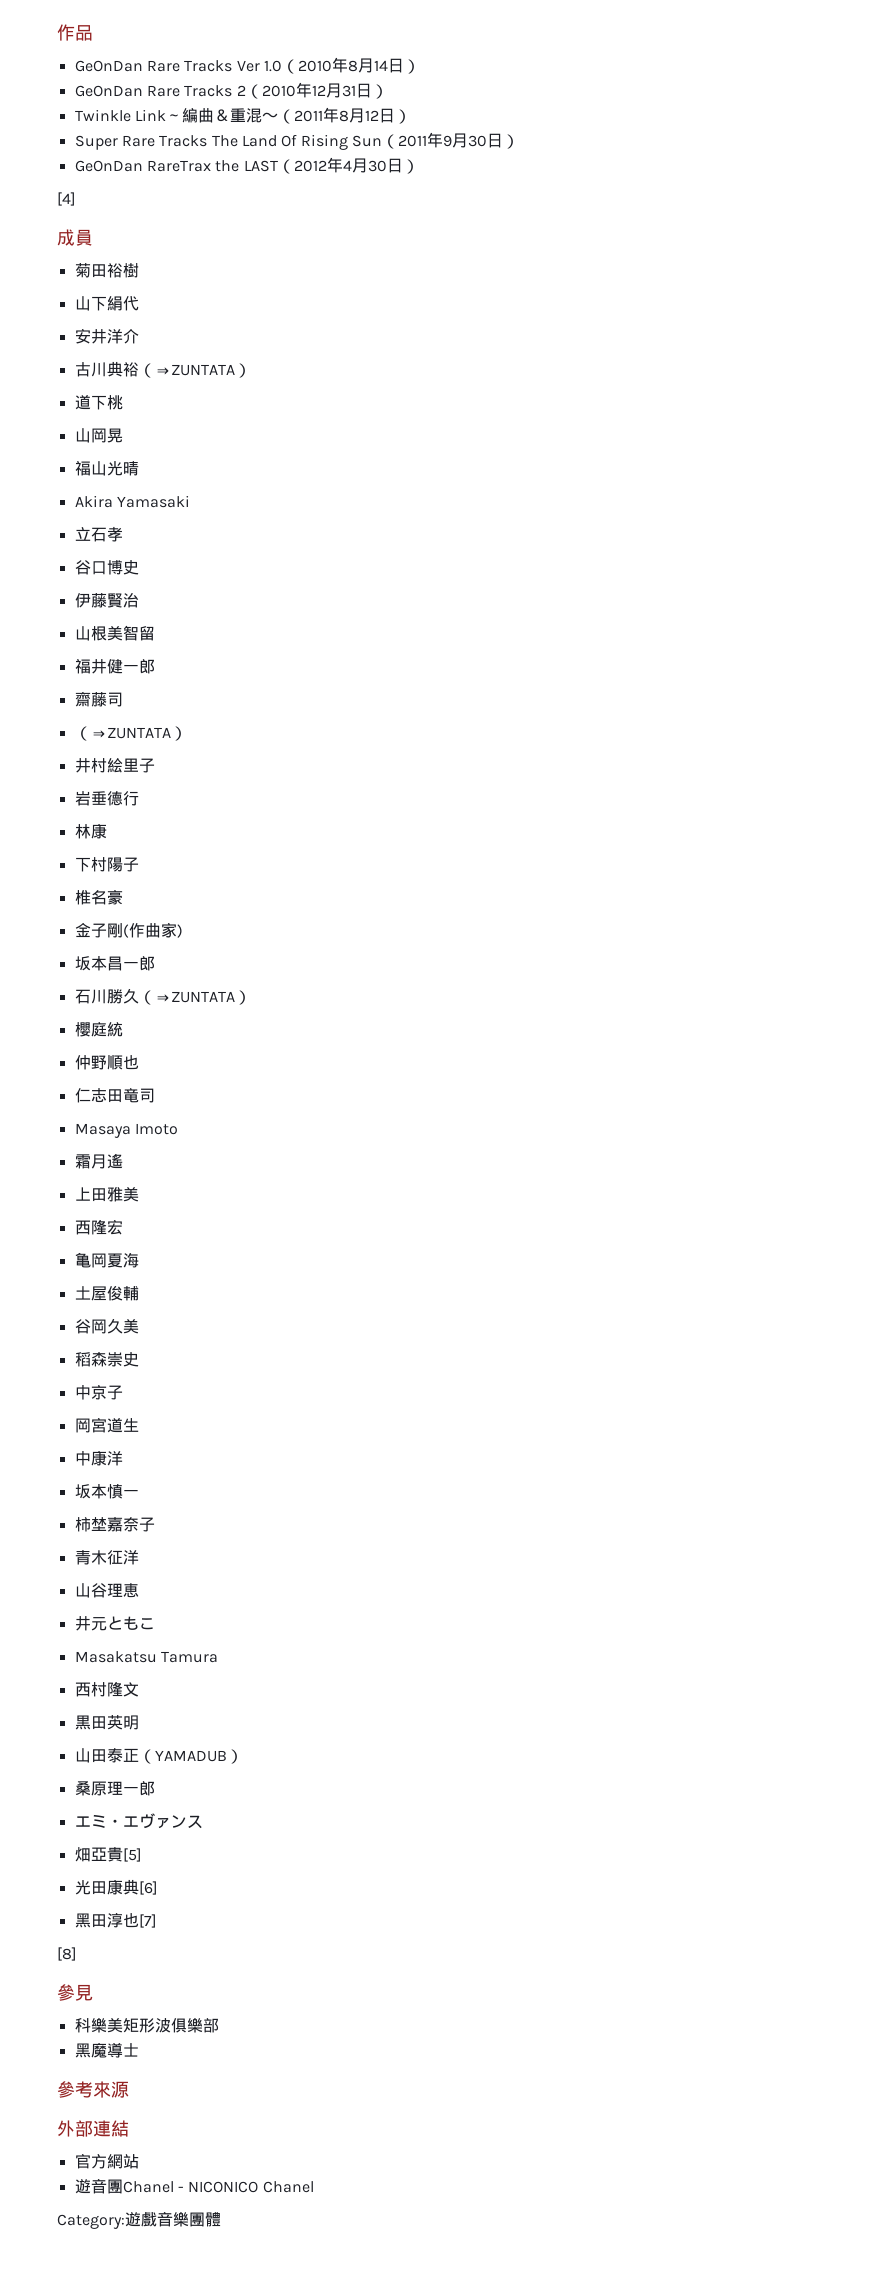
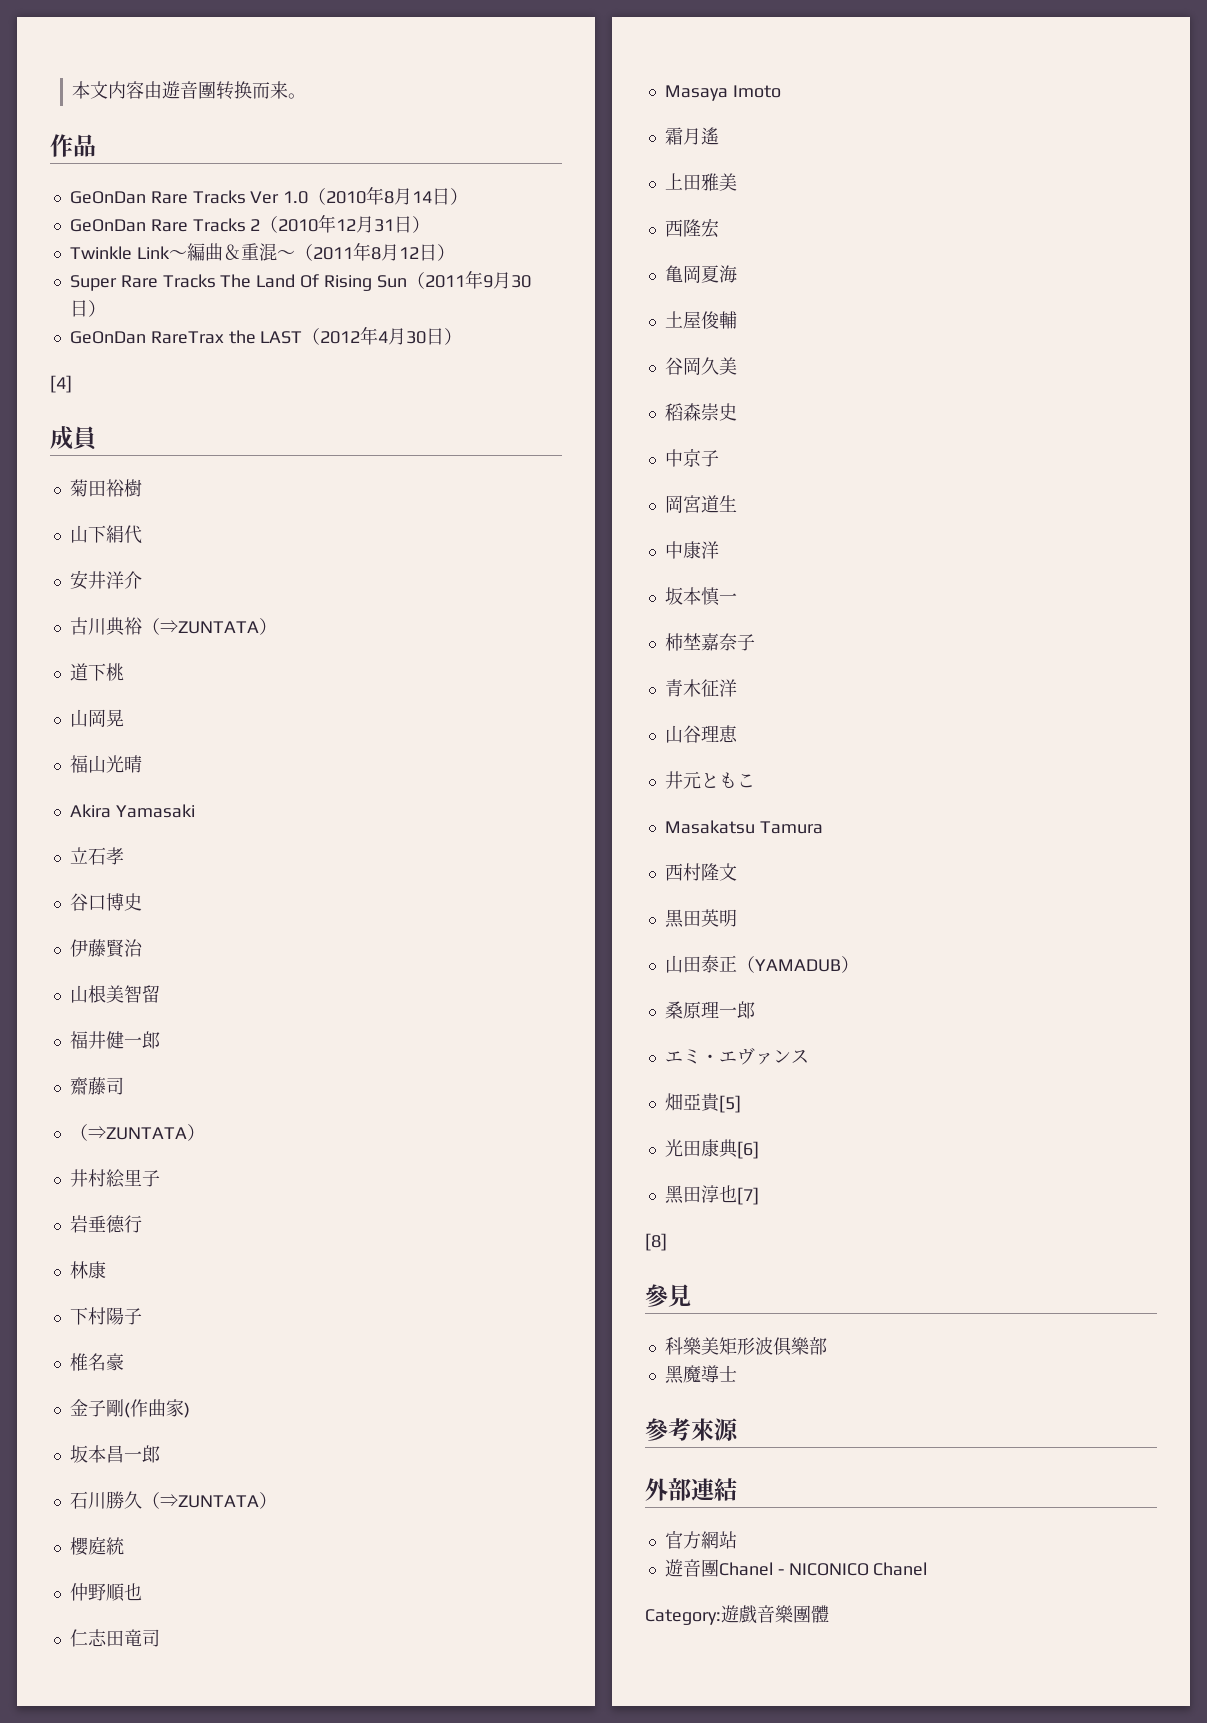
(57, 32) none -> [72,81,307,100] 本文内容由遊音團转换而来。 //

